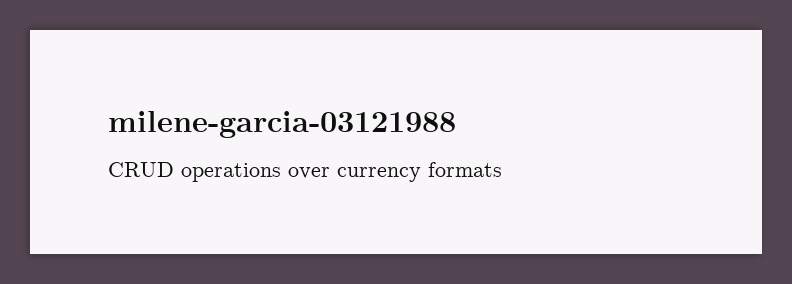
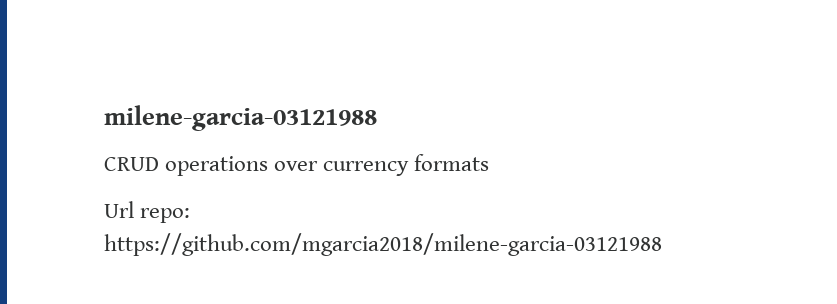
(502, 169) none -> [104,201,191,223] [104,233,662,256] // Url repo: https://github.com/mgarcia2018/milene-garcia-03121988

